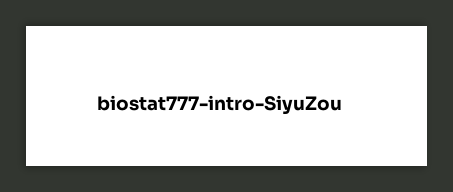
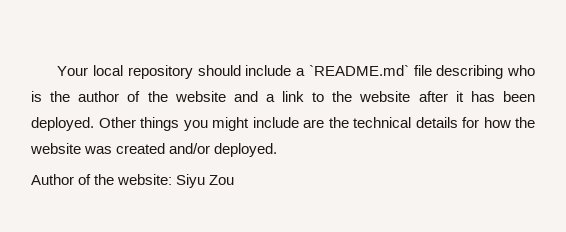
[97,95,342,115] biostat777-intro-SiyuZou -> [57,65,536,79] [31,91,535,102] [31,117,535,131] [30,143,278,157] [31,174,235,188] Your local repository should include a `README.md` file describing who is the author of the website and a link to the website after it has been deployed. Other things you might include are the technical details for how the website was created and/or deployed. // Author of the website: Siyu Zou

